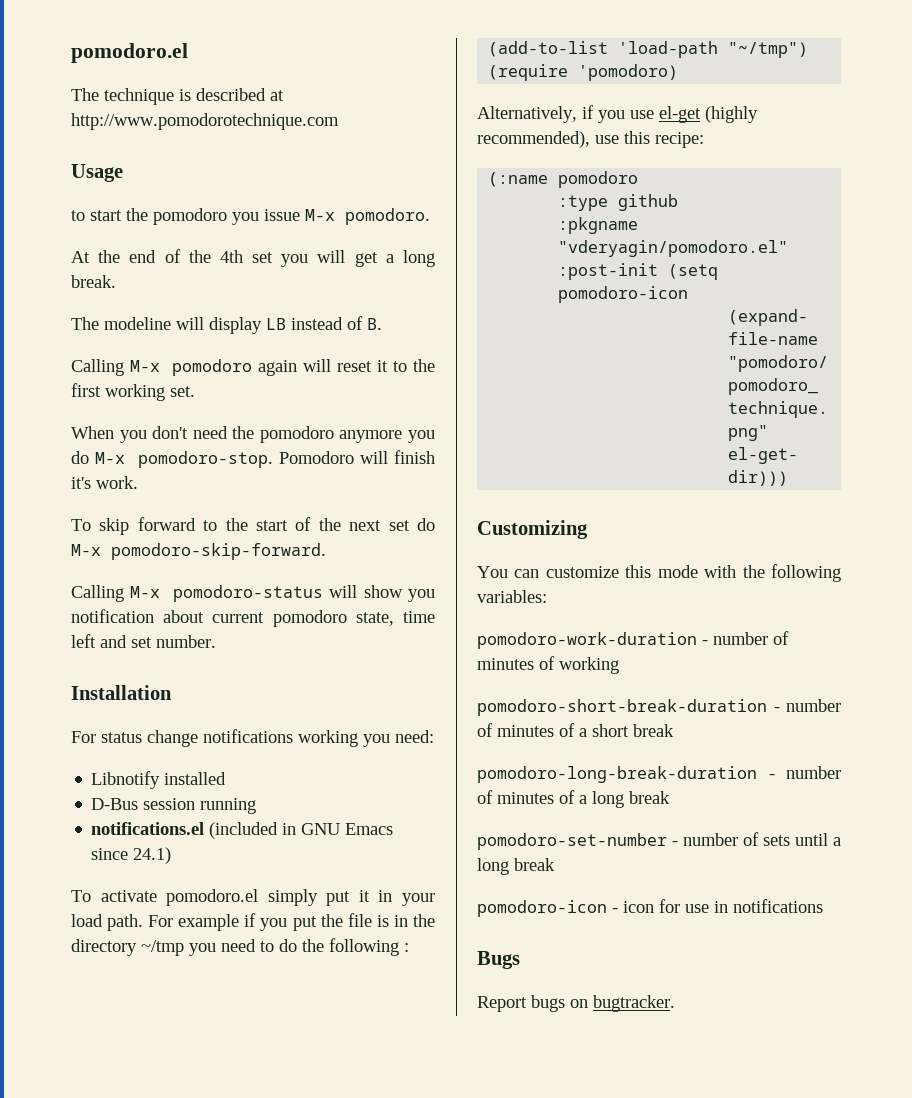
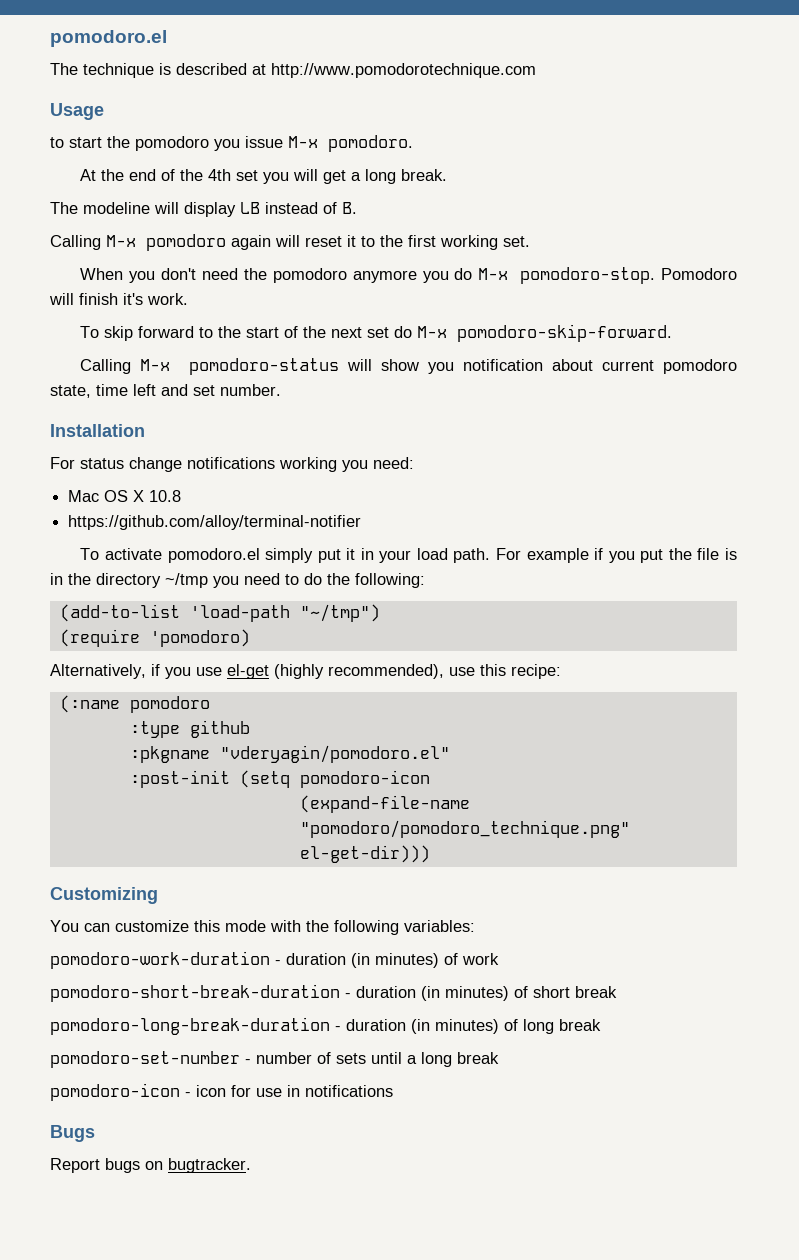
[91,771,227,789] [91,798,257,814] [91,822,394,839] [91,847,172,864] Libnotify installed // D-Bus session running // notifications.el (included in GNU Emacs since 24.1) -> [68,490,182,502] [68,515,362,530] Mac OS X 10.8 // https://github.com/alloy/terminal-notifier
[329,938,409,956] following : -> [355,573,425,588] following:
[713,631,789,645] [477,656,619,674] [477,699,841,716] [477,723,587,737] number of minutes of working // pomodoro-short-break-duration - number of minutes of a -> [286,953,499,968] [50,984,528,1002] duration (in minutes) of work // pomodoro-short-break-duration - duration (in minutes) of
[786,766,841,779] [477,790,587,804] number of minutes of a -> [346,1019,518,1034] duration (in minutes) of

